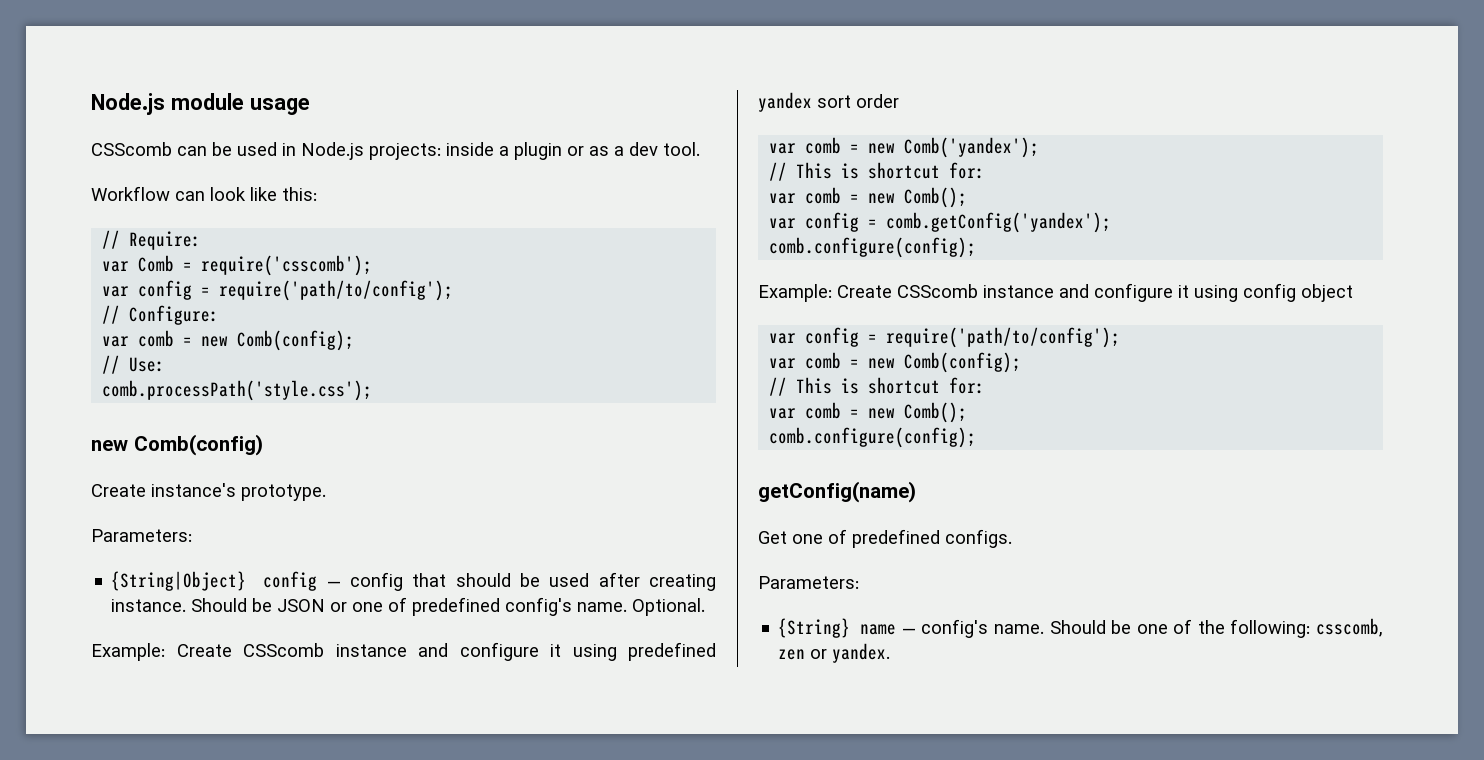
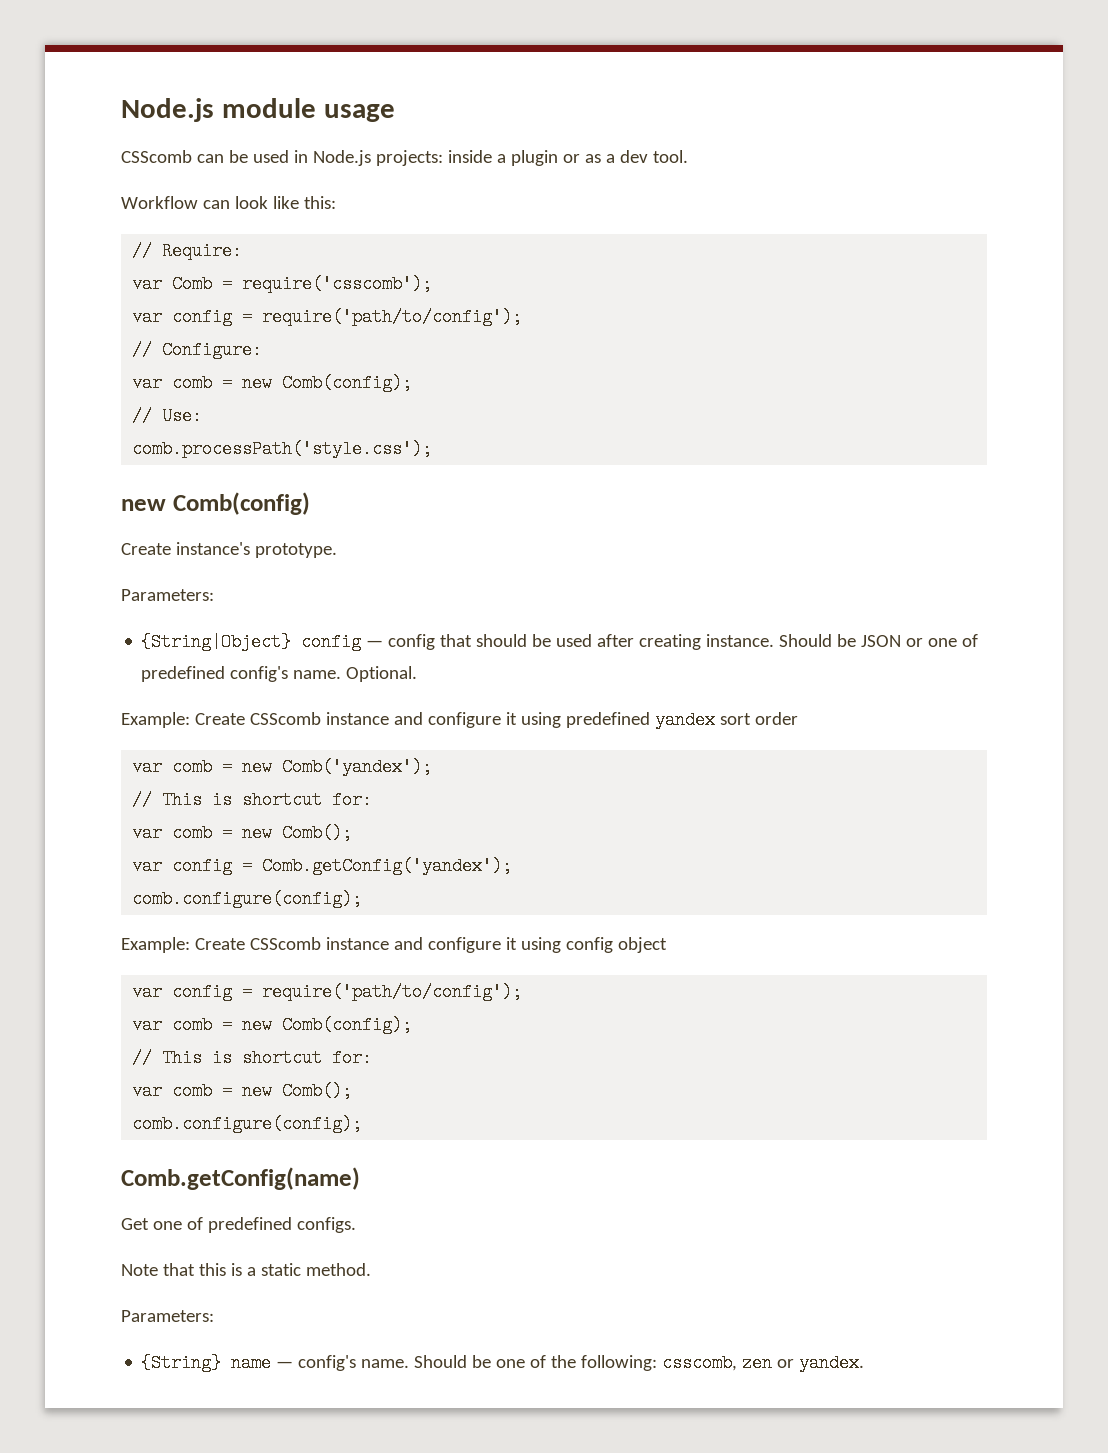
[886,212,1112,233] comb.getConfig('yandex'); -> [262,857,513,875] Comb.getConfig('yandex');
[758,481,916,503] getConfig(name) -> [121,1167,360,1190] Comb.getConfig(name)
(1012, 538) none -> [121,1263,371,1276] // Note that this is a static method.

